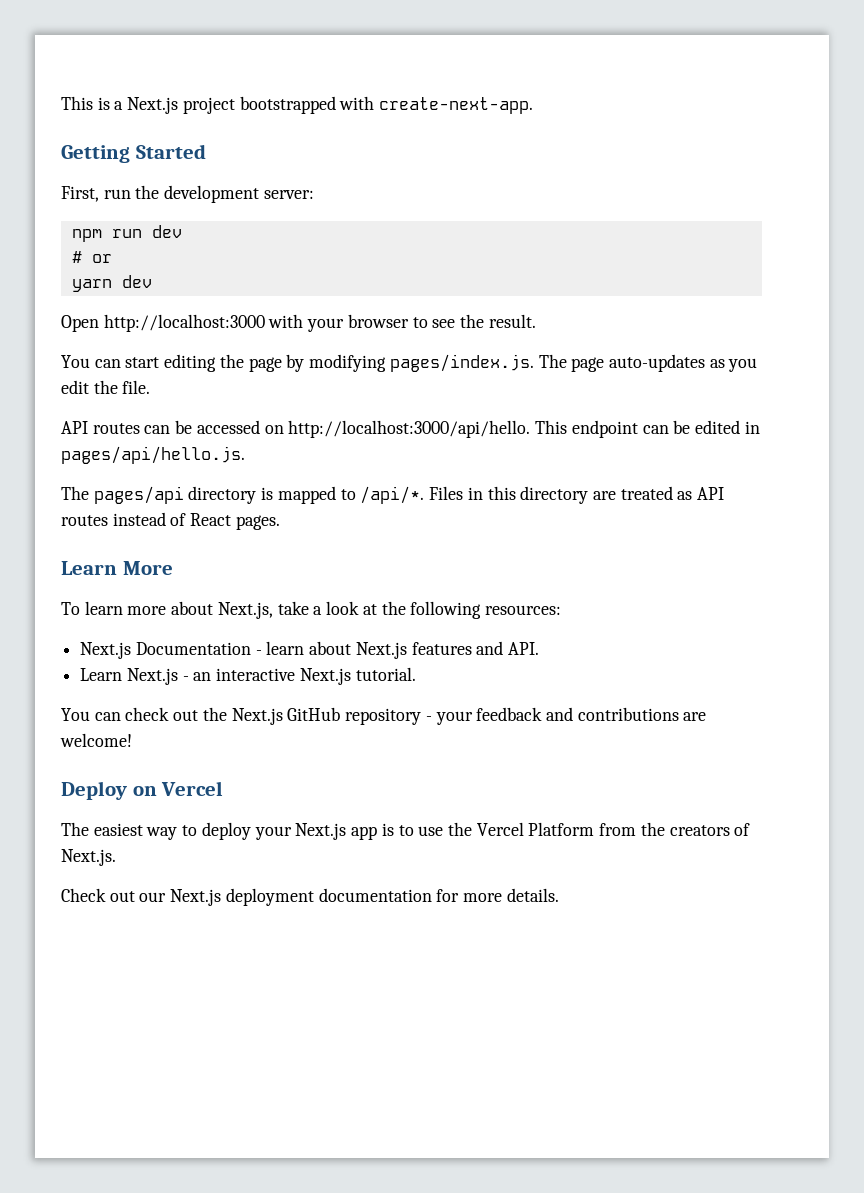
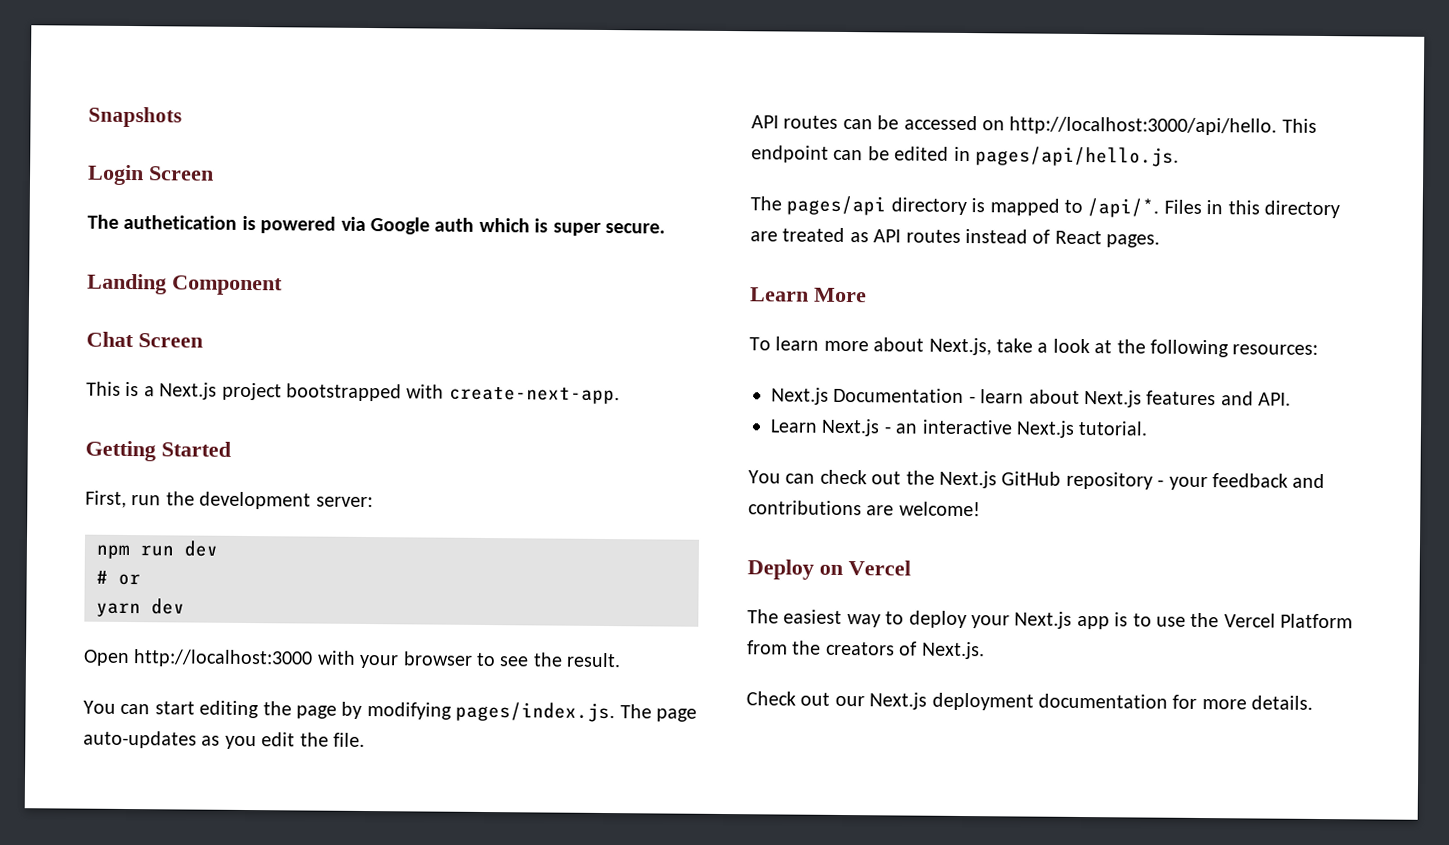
(61, 103) none -> [88,106,182,128] [87,164,214,186] [87,214,665,236] [87,273,283,296] [86,331,203,348] Snapshots // Login Screen // The authetication is powered via Google auth which is super secure. // Landing Component // Chat Screen //

